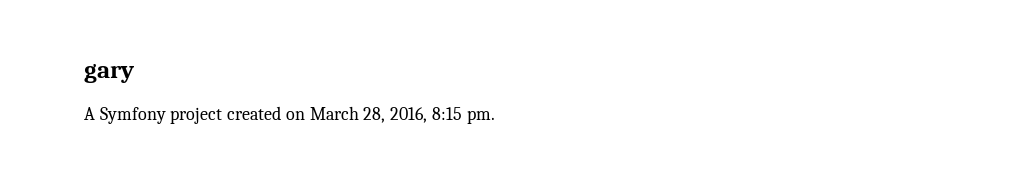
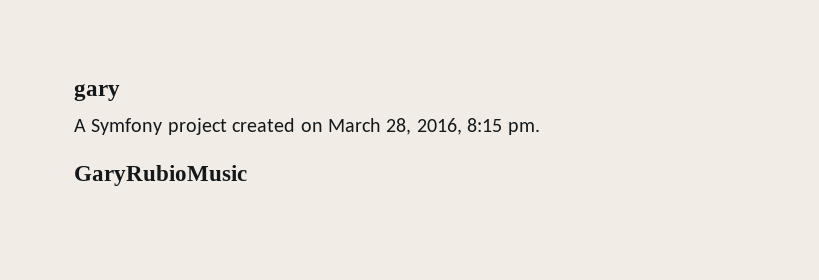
(495, 117) none -> [74,165,247,186] // GaryRubioMusic

